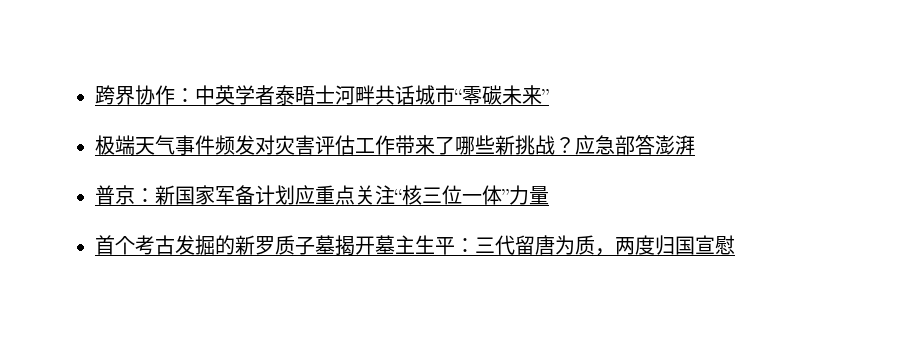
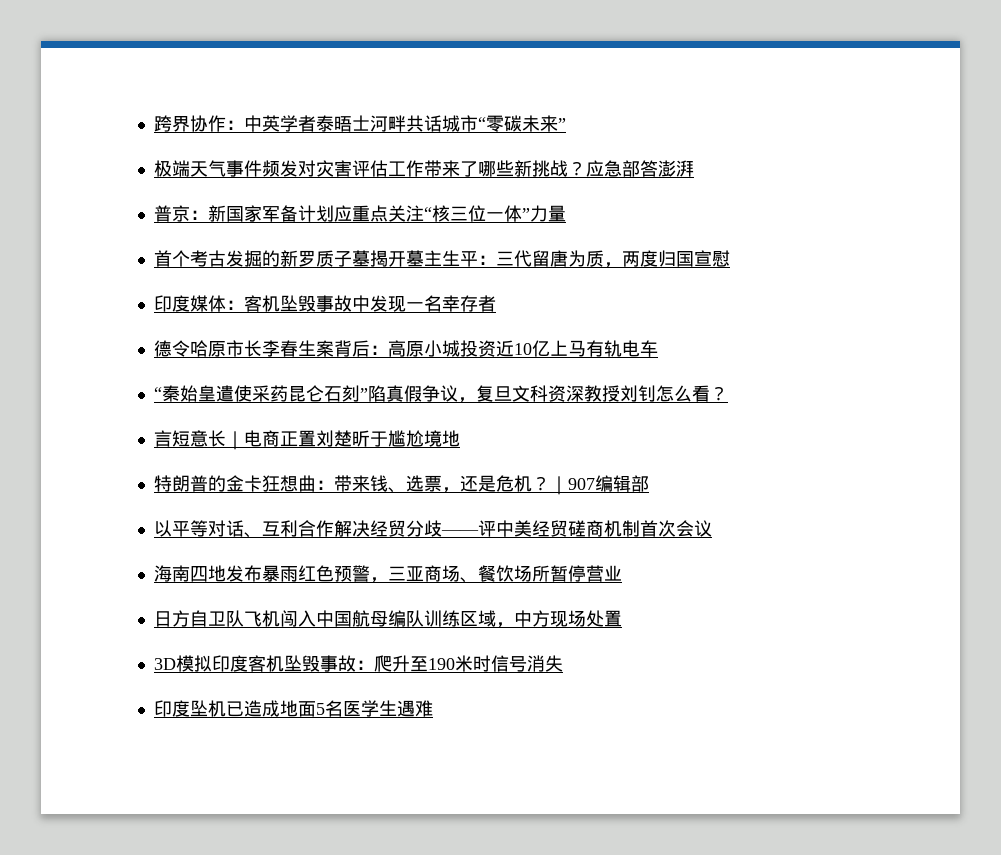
(735, 245) none -> [153,295,496,312] [153,340,658,357] [153,385,728,403] [153,430,460,450] [153,475,649,495] [153,520,712,538] [153,565,622,583] [153,610,622,628] [153,655,563,672] [153,700,433,717] // 印度媒体：客机坠毁事故中发现一名幸存者 // 德令哈原市长李春生案背后：高原小城投资近10亿上马有轨电车 // “秦始皇遣使采药昆仑石刻”陷真假争议，复旦文科资深教授刘钊怎么看？ // 言短意长｜电商正置刘楚昕于尴尬境地 // 特朗普的金卡狂想曲：带来钱、选票，还是危机？｜907编辑部 // 以平等对话、互利合作解决经贸分歧——评中美经贸磋商机制首次会议 // 海南四地发布暴雨红色预警，三亚商场、餐饮场所暂停营业 // 日方自卫队飞机闯入中国航母编队训练区域，中方现场处置 // 3D模拟印度客机坠毁事故：爬升至190米时信号消失 // 印度坠机已造成地面5名医学生遇难

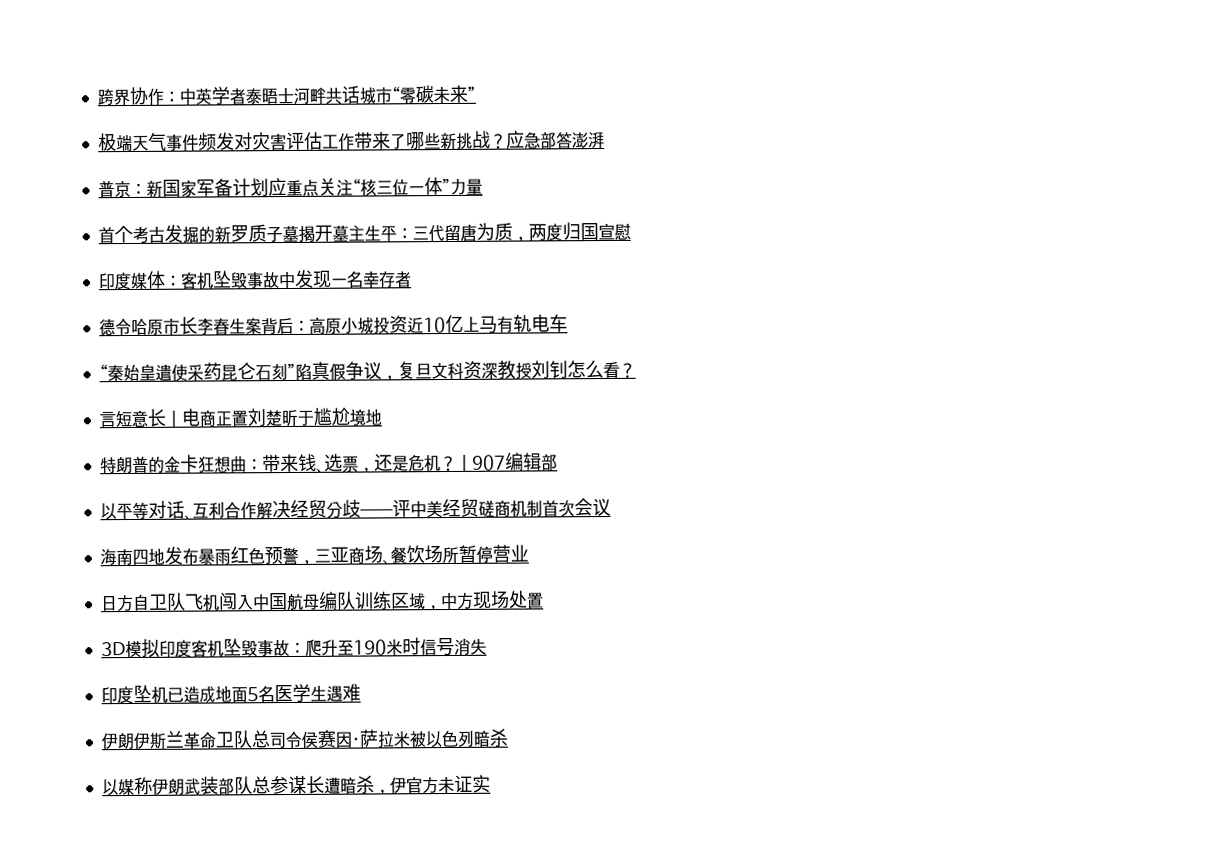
(433, 708) none -> [100,728,508,751] [101,774,491,797] // 伊朗伊斯兰革命卫队总司令侯赛因·萨拉米被以色列暗杀 // 以媒称伊朗武装部队总参谋长遭暗杀，伊官方未证实

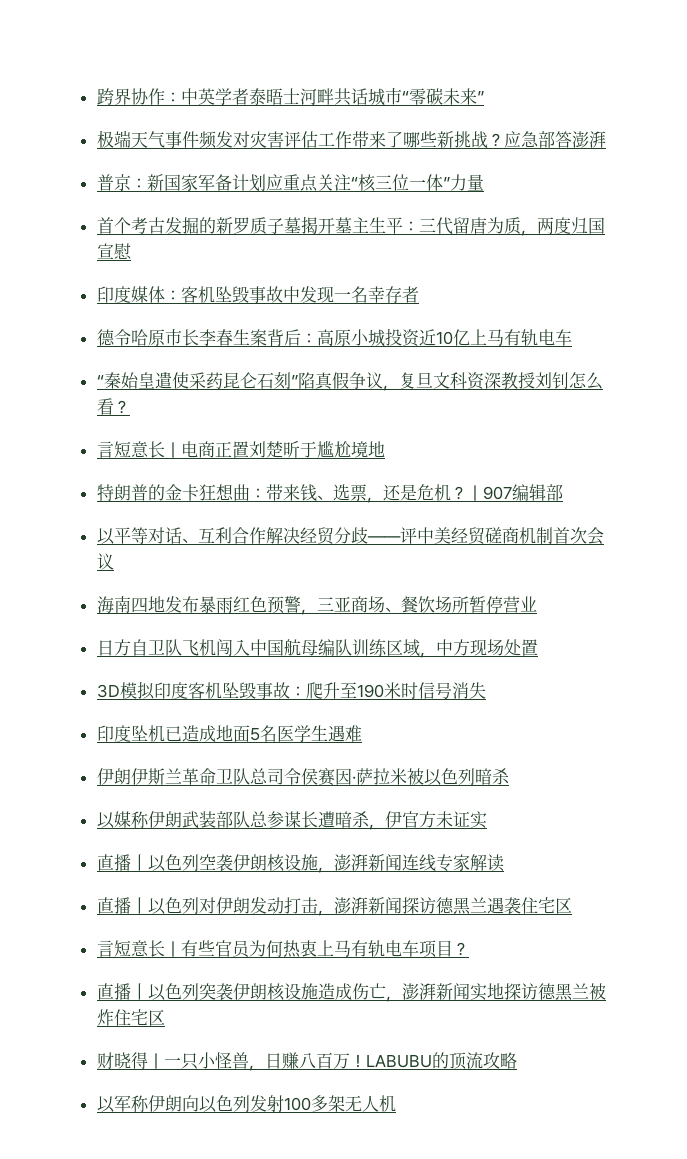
(491, 783) none -> [96,854,504,873] [96,897,572,916] [96,940,469,958] [96,983,606,1002] [96,1009,165,1026] [96,1052,517,1071] [96,1095,396,1113] // 直播丨以色列空袭伊朗核设施，澎湃新闻连线专家解读 // 直播丨以色列对伊朗发动打击，澎湃新闻探访德黑兰遇袭住宅区 // 言短意长｜有些官员为何热衷上马有轨电车项目？ // 直播丨以色列突袭伊朗核设施造成伤亡，澎湃新闻实地探访德黑兰被炸住宅区 // 财晓得｜一只小怪兽，日赚八百万！LABUBU的顶流攻略 // 以军称伊朗向以色列发射100多架无人机

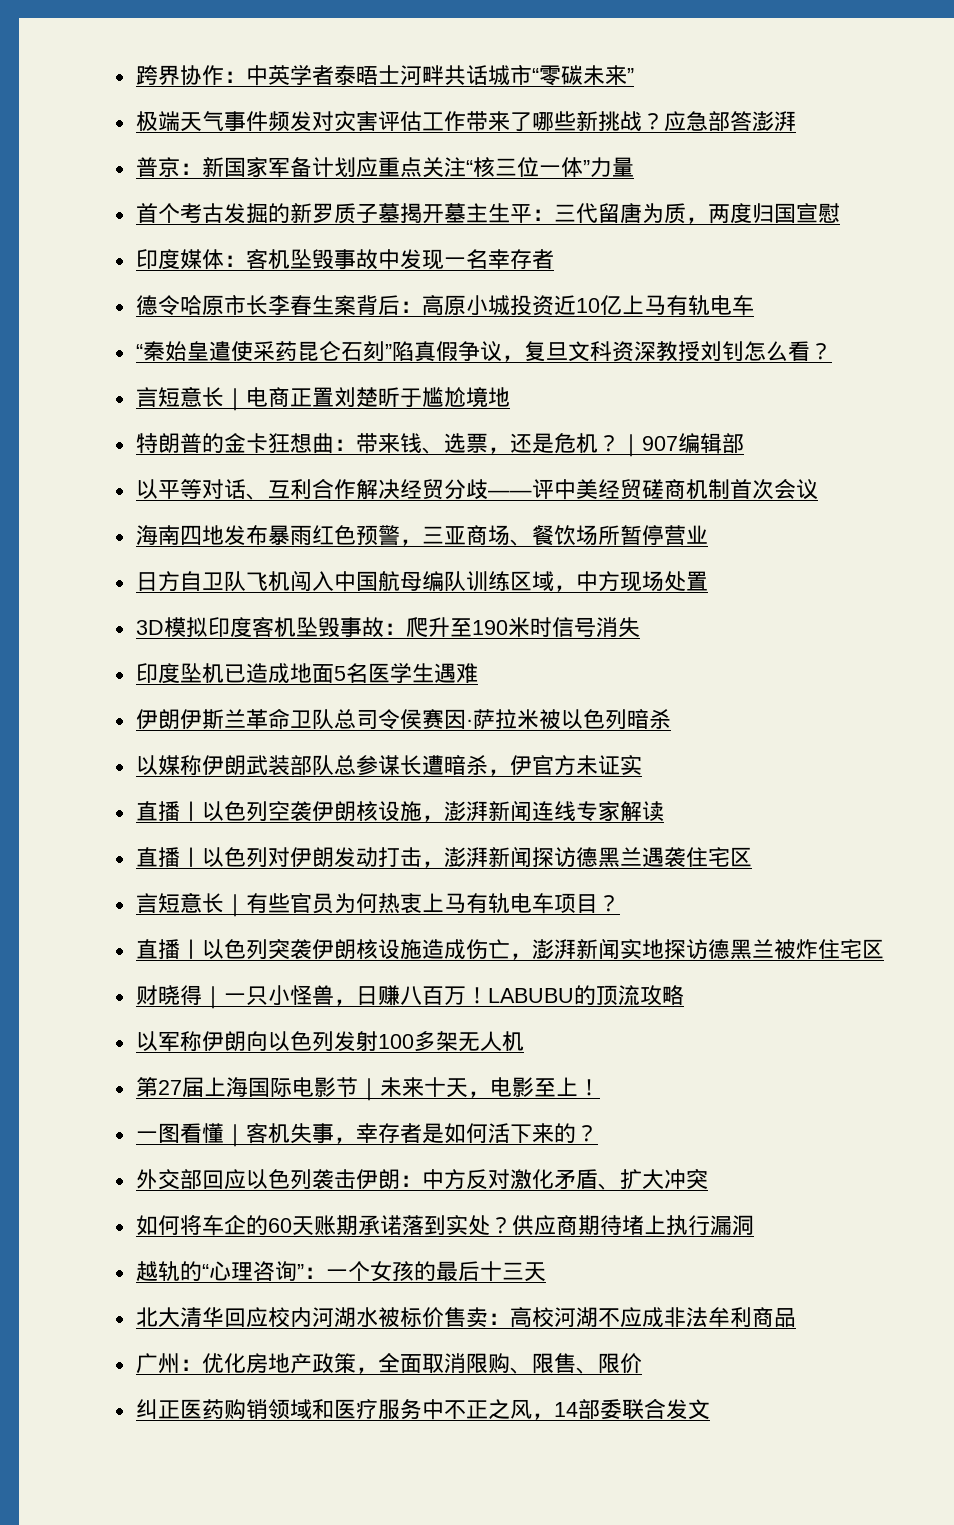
(396, 1103) none -> [135,1077,600,1101] [135,1123,598,1147] [135,1168,708,1190] [135,1214,754,1236] [135,1261,546,1282] [135,1307,796,1328] [135,1353,642,1374] [135,1398,710,1420] // 第27届上海国际电影节｜未来十天，电影至上！ // 一图看懂｜客机失事，幸存者是如何活下来的？ // 外交部回应以色列袭击伊朗：中方反对激化矛盾、扩大冲突 // 如何将车企的60天账期承诺落到实处？供应商期待堵上执行漏洞 // 越轨的“心理咨询”：一个女孩的最后十三天 // 北大清华回应校内河湖水被标价售卖：高校河湖不应成非法牟利商品 // 广州：优化房地产政策，全面取消限购、限售、限价 // 纠正医药购销领域和医疗服务中不正之风，14部委联合发文

